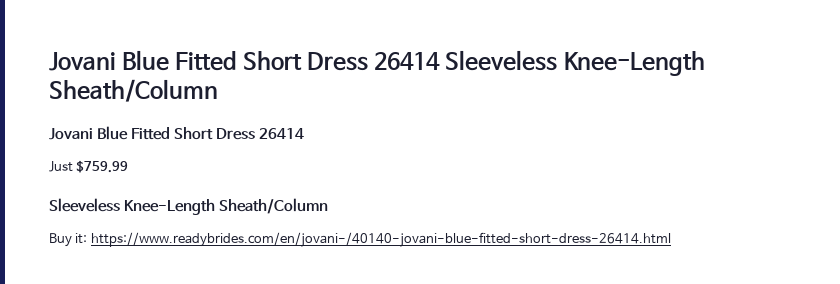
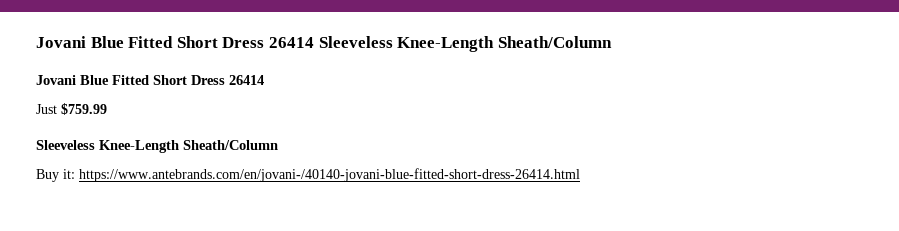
[90,232,671,247] https://www.readybrides.com/en/jovani-/40140-jovani-blue-fitted-short-dress-26414.html -> [79,168,580,182] https://www.antebrands.com/en/jovani-/40140-jovani-blue-fitted-short-dress-26414.html

